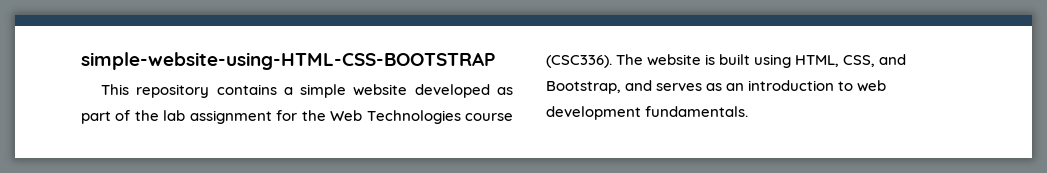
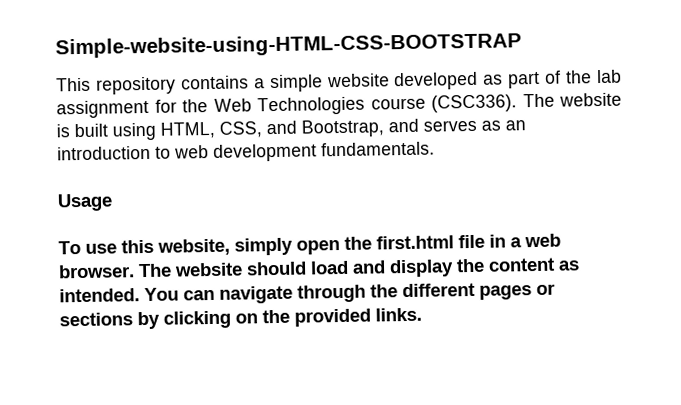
[81,52,495,70] simple-website-using-HTML-CSS-BOOTSTRAP -> [55,32,522,59] Simple-website-using-HTML-CSS-BOOTSTRAP
(749, 111) none -> [57,193,113,212] [58,233,561,256] [58,257,580,279] [59,282,555,304] [59,307,422,330] // Usage // To use this website, simply open the first.html file in a web browser. The website should load and display the content as intended. You can navigate through the different pages or sections by clicking on the provided links.

